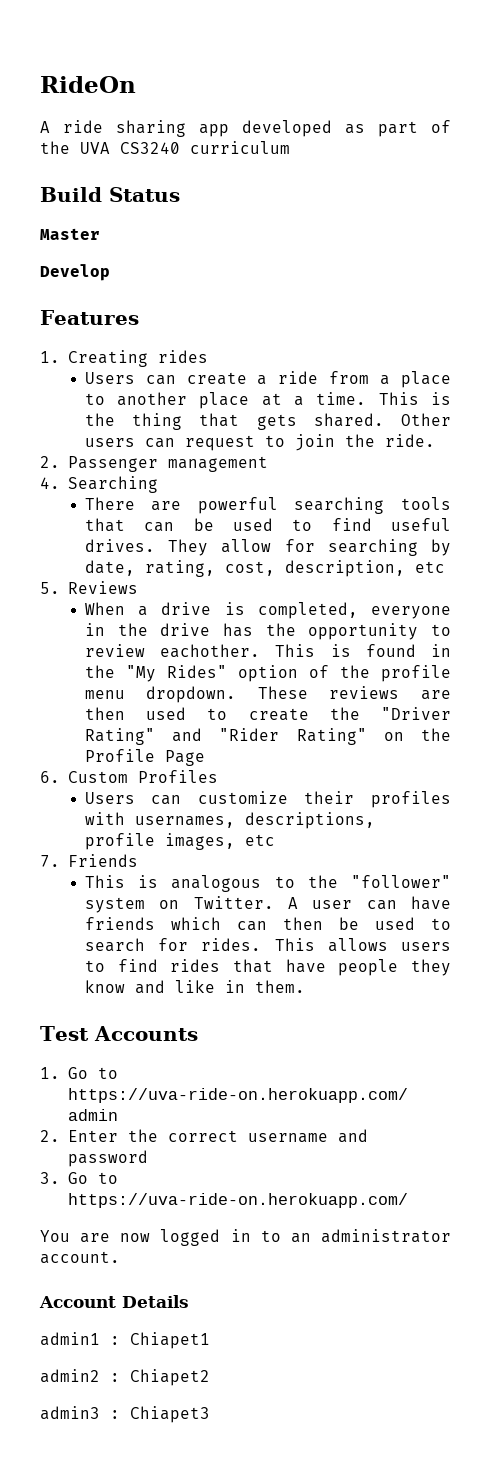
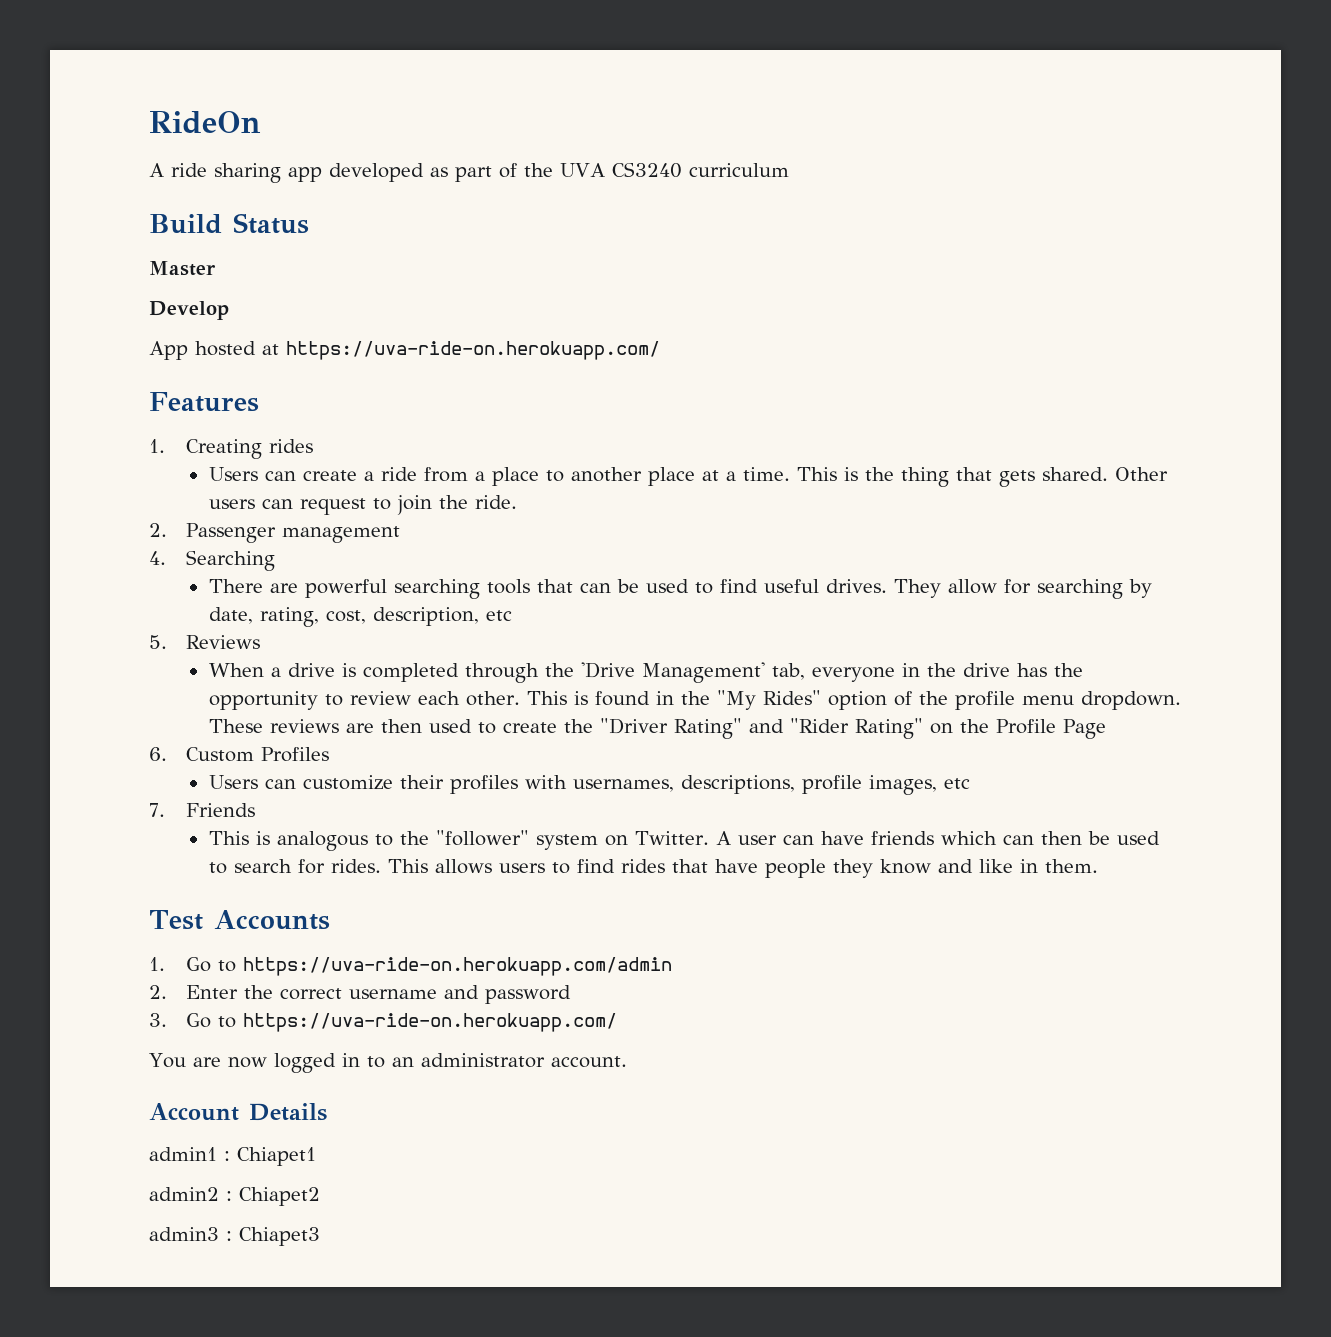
(110, 272) none -> [149,341,660,360] // App hosted at https://uva-ride-on.herokuapp.com/
[257,602,358,619] completed, -> [362,662,805,683] completed through the 'Drive Management' tab,
[160,644,261,658] eachother. -> [417,691,520,706] each other.

